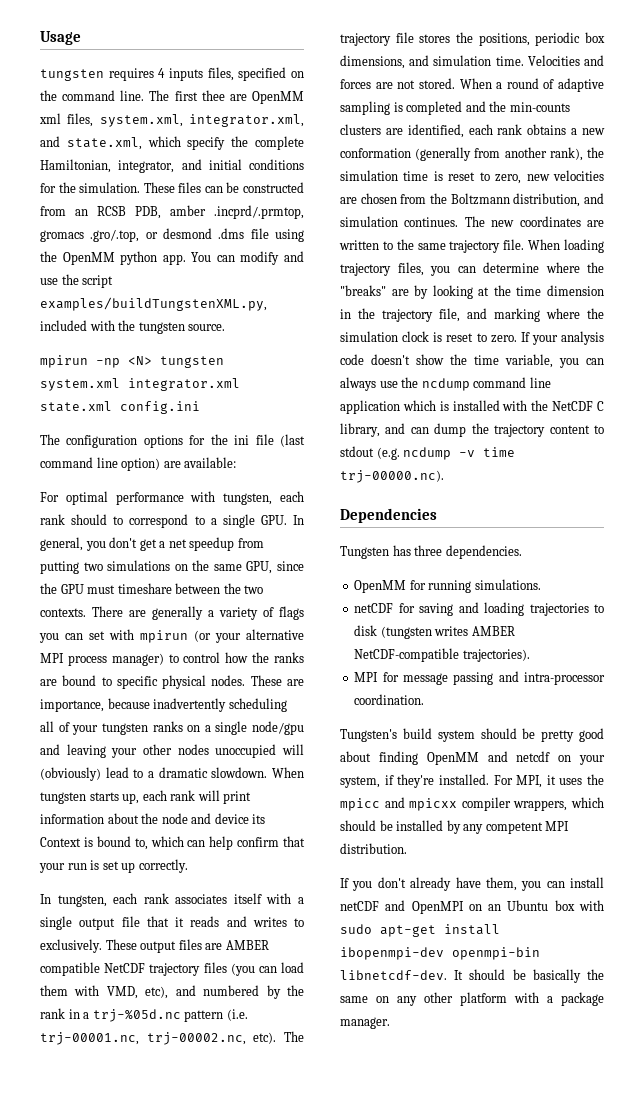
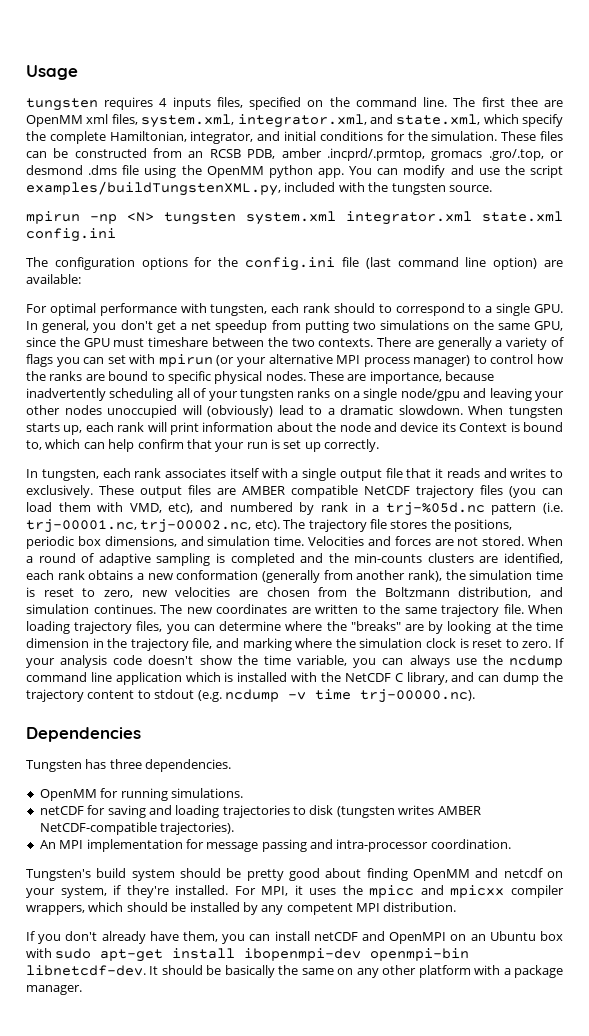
[234,435,250,445] ini -> [245,257,336,271] config.ini
[286,985,304,996] the -> (315, 508) none
[354,672,379,682] MPI -> [39,839,183,852] An MPI implementation

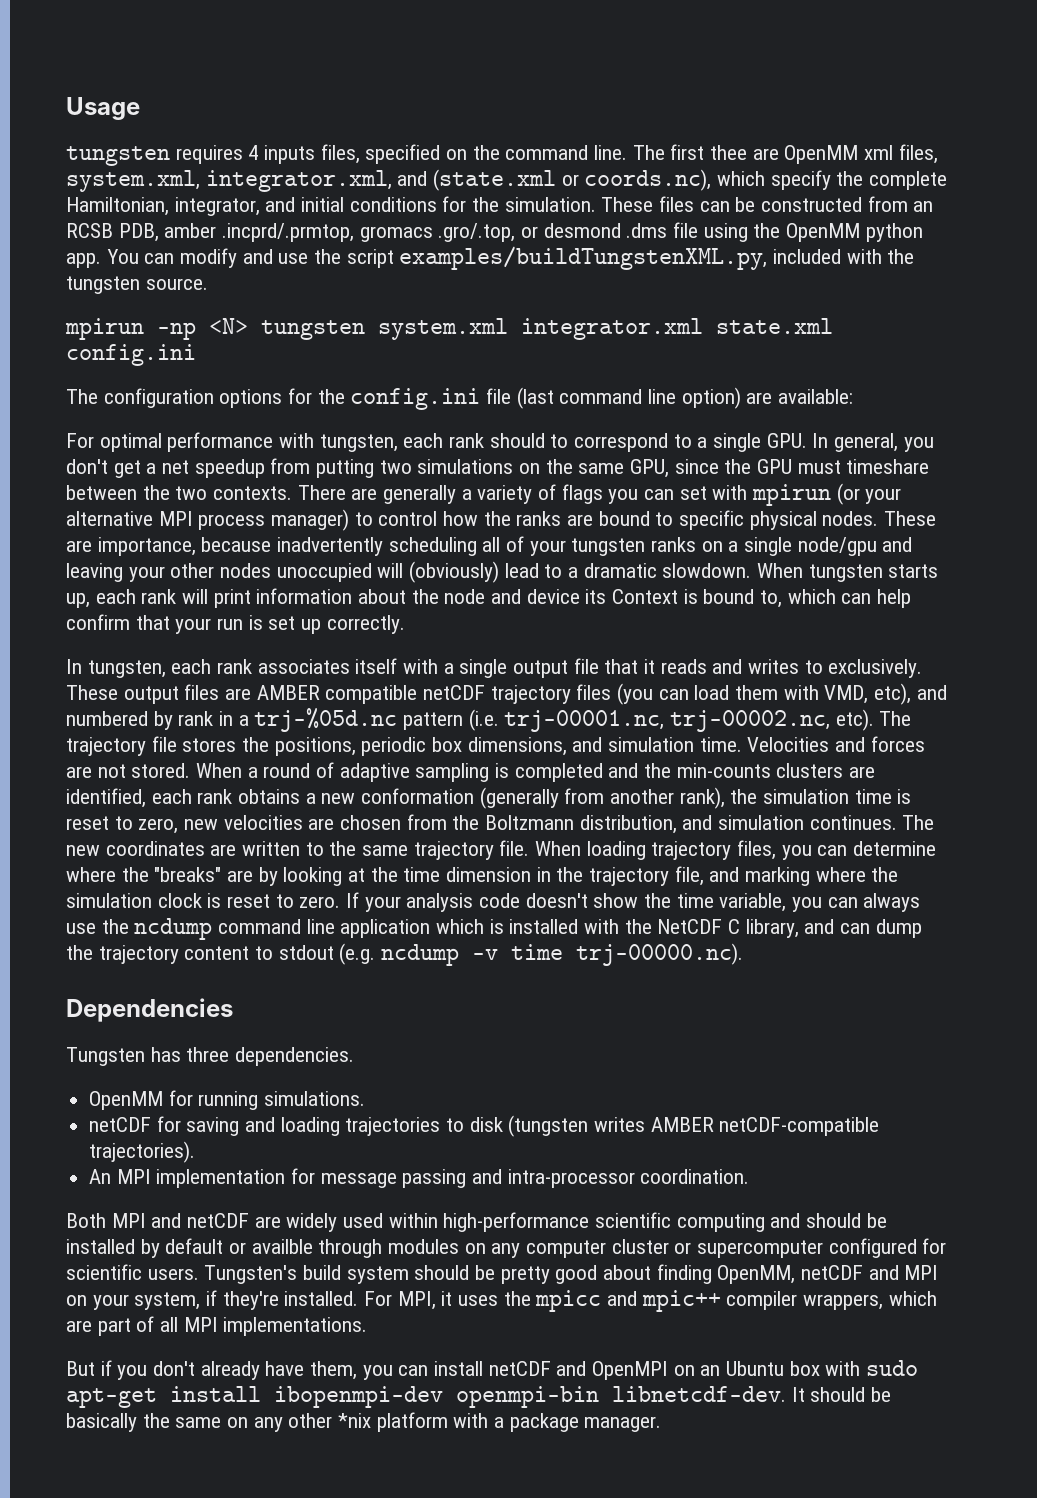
[396,114,481,125] state.xml, -> [433,169,712,191] (state.xml or coords.nc),
[364,486,410,495] NetCDF -> [423,685,486,700] netCDF
[39,822,157,835] NetCDF-compatible -> [719,1117,880,1136] netCDF-compatible
(511, 844) none -> [66,1212,887,1232] [66,1238,947,1258] [66,1264,199,1280] Both MPI and netCDF are widely used within high-performance scientific computing and should be installed by default or availble through modules on any computer cluster or supercomputer configured for scientific users.
[412,868,543,881] OpenMM and netcdf -> [717,1265,939,1284] OpenMM, netCDF and MPI
[450,885,505,898] mpicxx -> [641,1290,721,1312] mpic++
[126,902,457,915] [26,931,35,941] should be installed by any competent MPI distribution. // If -> [66,1316,368,1336] [66,1360,112,1376] are part of all MPI implementations. // But if
(417, 970) none -> [338,1413,372,1428] *nix

